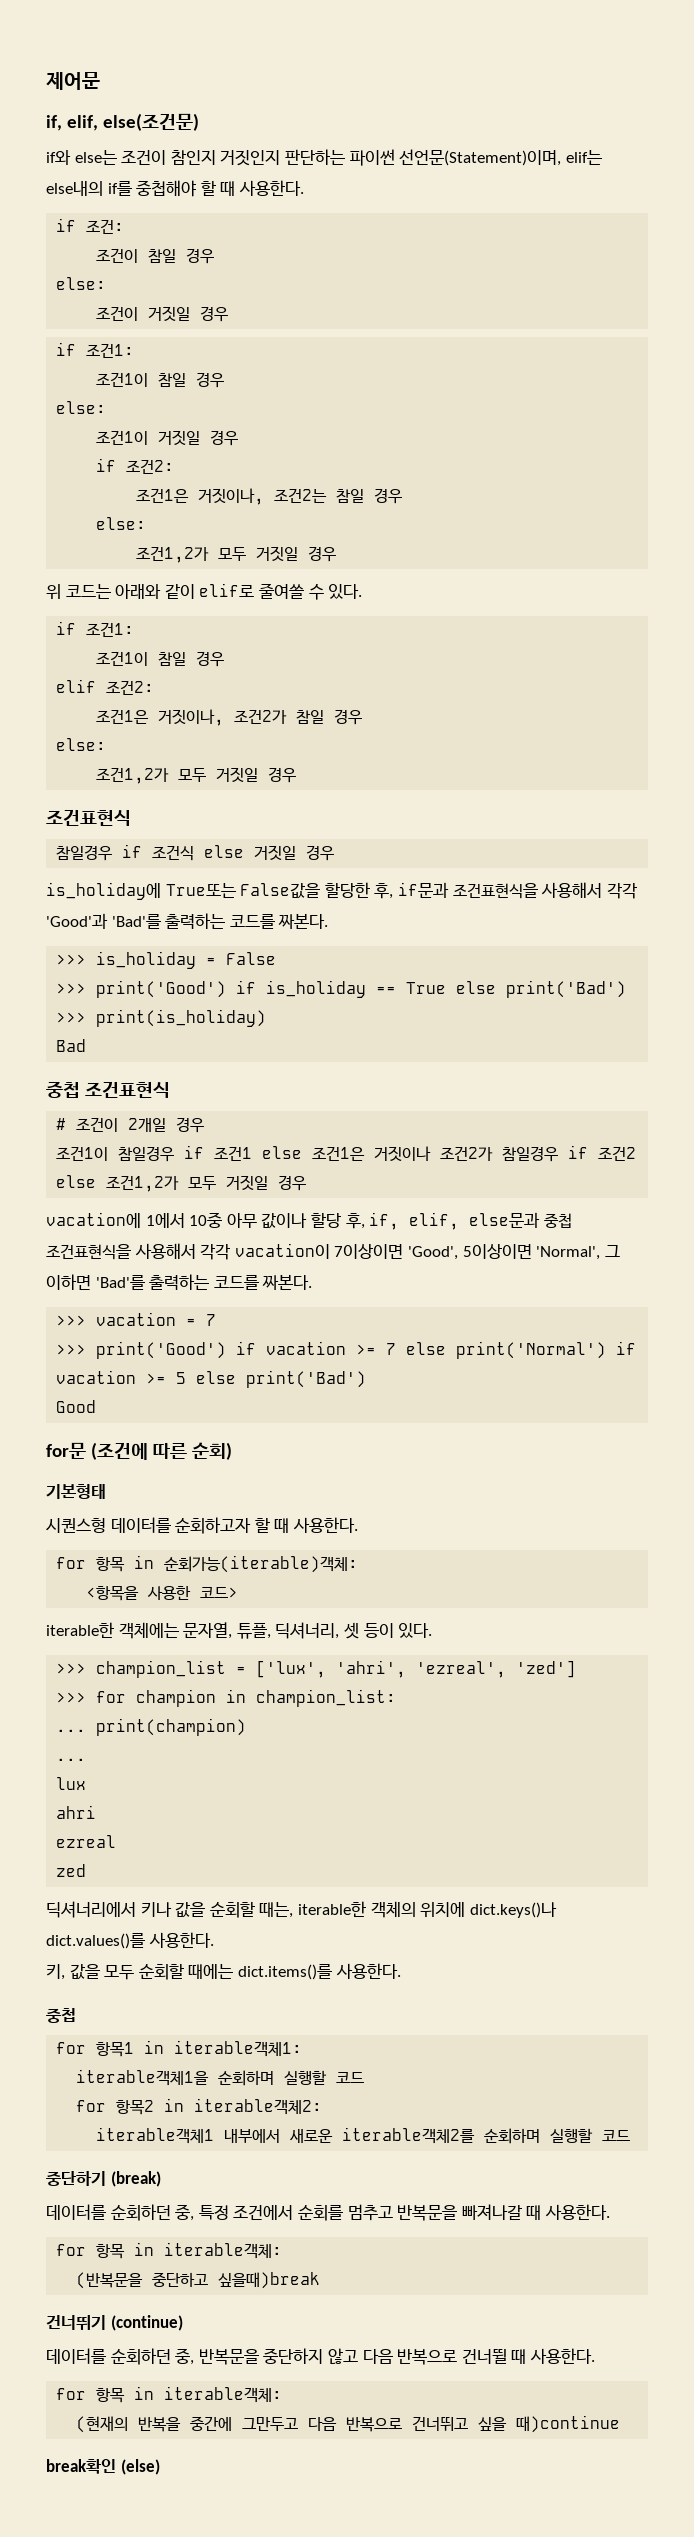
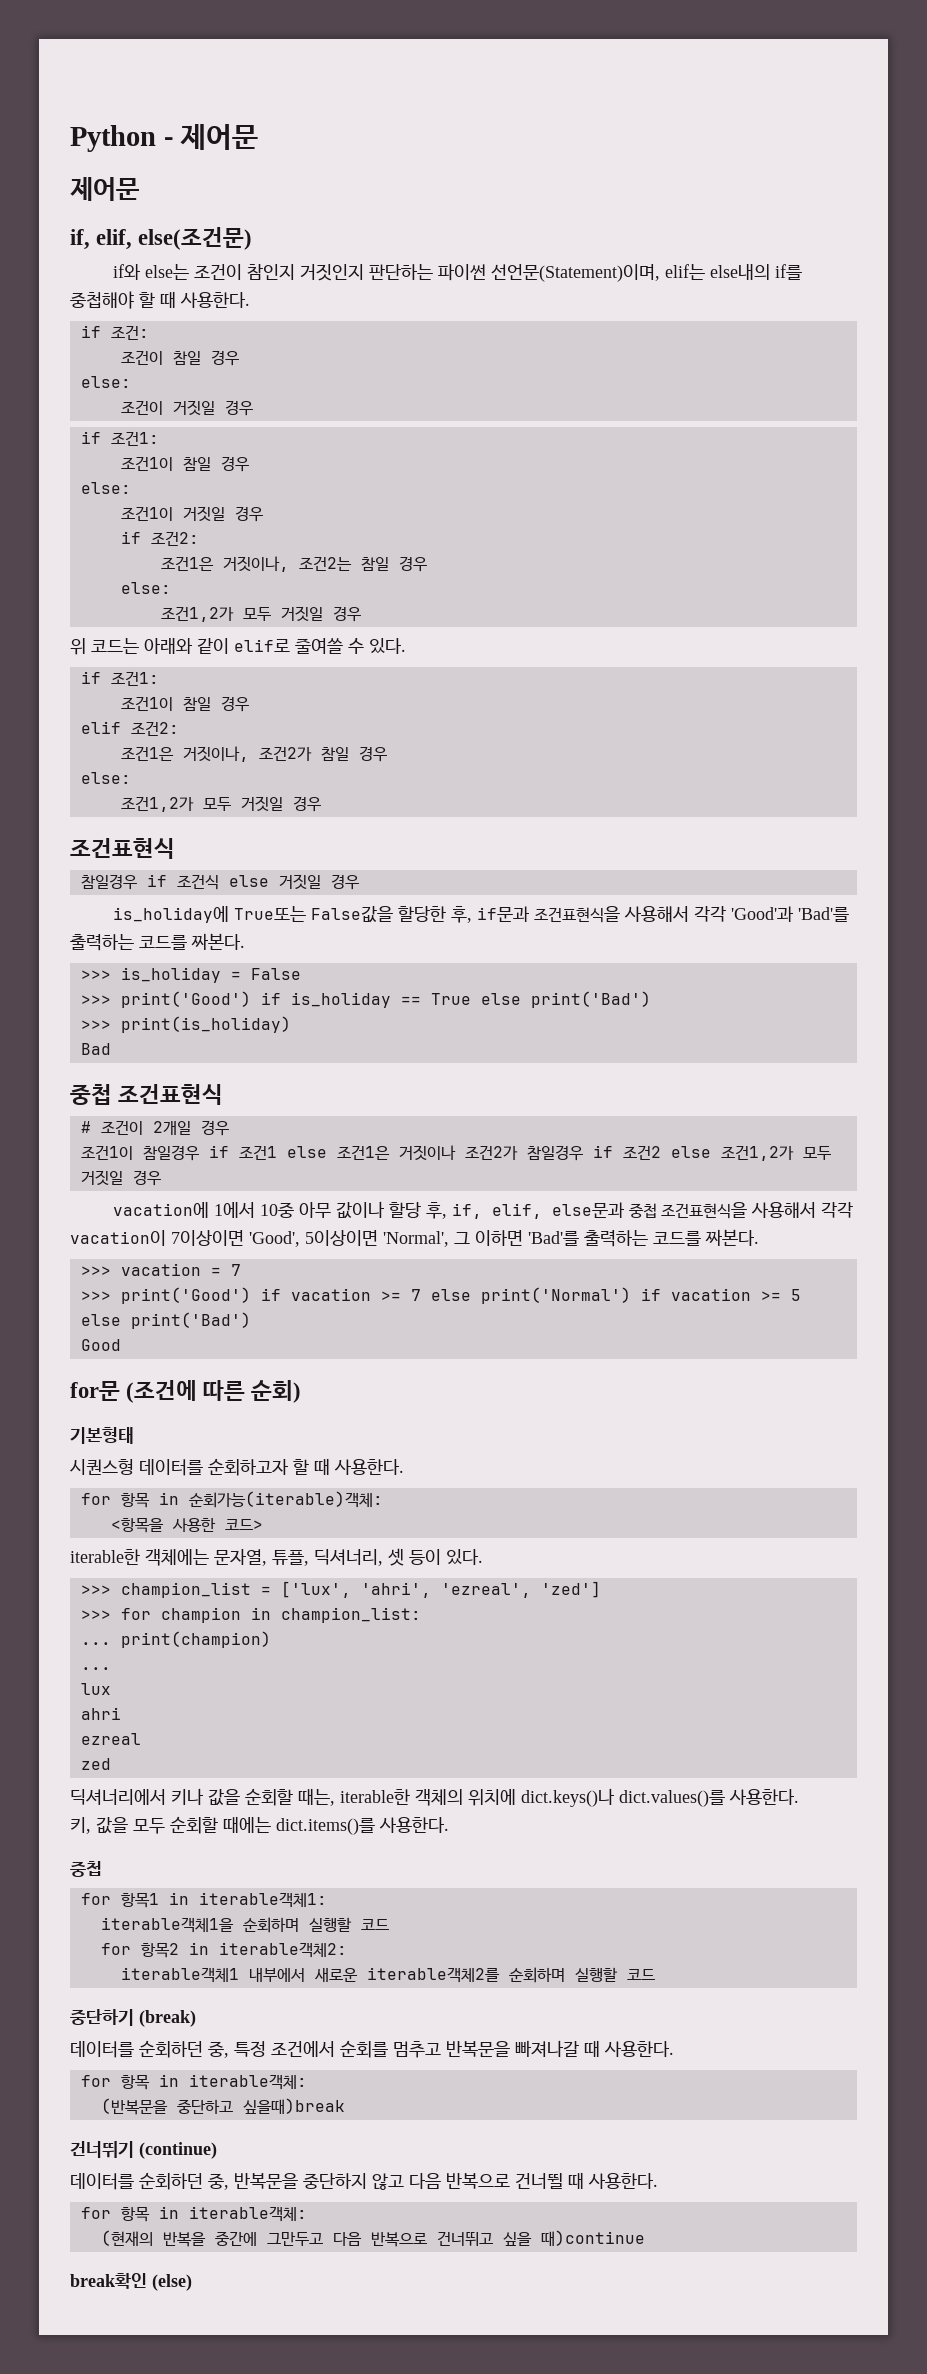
(46, 81) none -> [70,124,259,152] Python - 제어문 //

